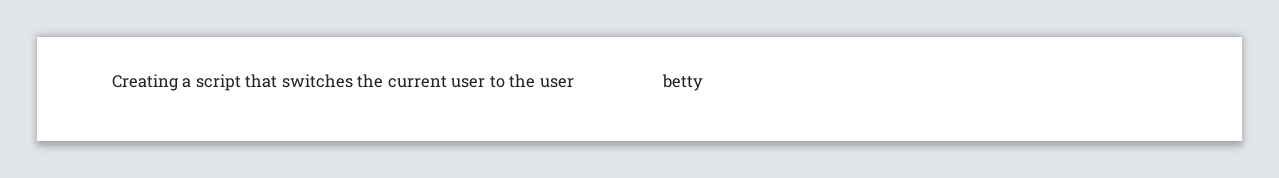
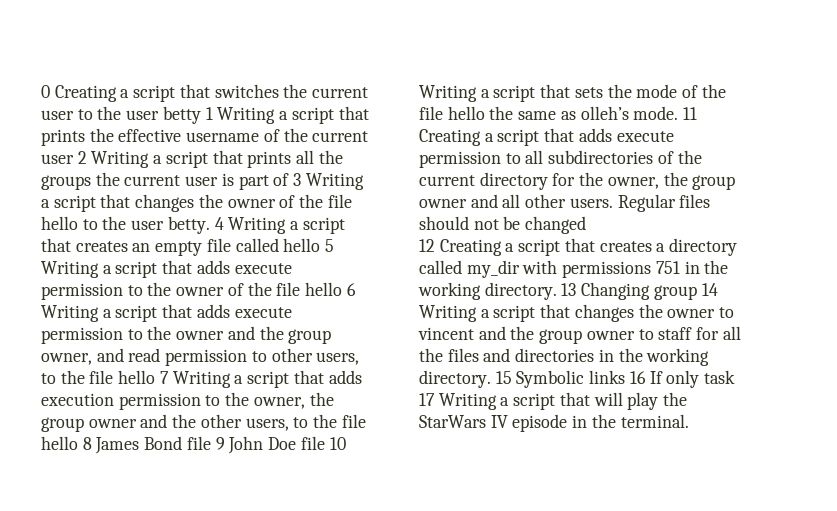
(112, 82) none -> [41,85,50,98] 0
(703, 82) none -> [205,106,369,124] [41,128,369,146] [41,150,343,168] [41,172,364,190] [41,194,352,212] [41,216,345,234] [41,238,335,256] [41,260,292,278] [41,282,356,300] [41,304,292,322] [41,326,332,344] [41,348,360,366] [41,370,362,388] [41,392,334,410] [41,414,366,432] [41,436,346,454] [419,84,726,102] [419,106,698,120] [419,128,674,146] [419,150,702,168] [419,172,736,190] [419,194,711,212] [419,216,587,234] [419,238,738,256] [419,260,729,278] [418,282,718,300] [419,304,735,322] [418,326,741,344] [419,348,710,366] [419,370,736,388] [419,392,688,410] [419,414,689,432] 1 Writing a script that prints the effective username of the current user 2 Writing a script that prints all the groups the current user is part of 3 Writing a script that changes the owner of the file hello to the user betty. 4 Writing a script that creates an empty file called hello 5 Writing a script that adds execute permission to the owner of the file hello 6 Writing a script that adds execute permission to the owner and the group owner, and read permission to other users, to the file hello 7 Writing a script that adds execution permission to the owner, the group owner and the other users, to the file hello 8 James Bond file 9 John Doe file 10 Writing a script that sets the mode of the file hello the same as olleh’s mode. 11 Creating a script that adds execute permission to all subdirectories of the current directory for the owner, the group owner and all other users. Regular files should not be changed // 12 Creating a script that creates a directory called my_dir with permissions 751 in the working directory. 13 Changing group 14 Writing a script that changes the owner to vincent and the group owner to staff for all the files and directories in the working directory. 15 Symbolic links 16 If only task 17 Writing a script that will play the StarWars IV episode in the terminal.

